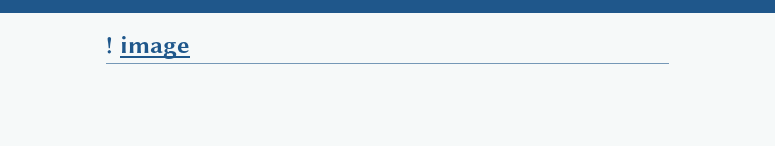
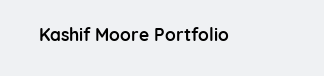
[106,36,190,59] ! image -> [39,27,229,41] Kashif Moore Portfolio

